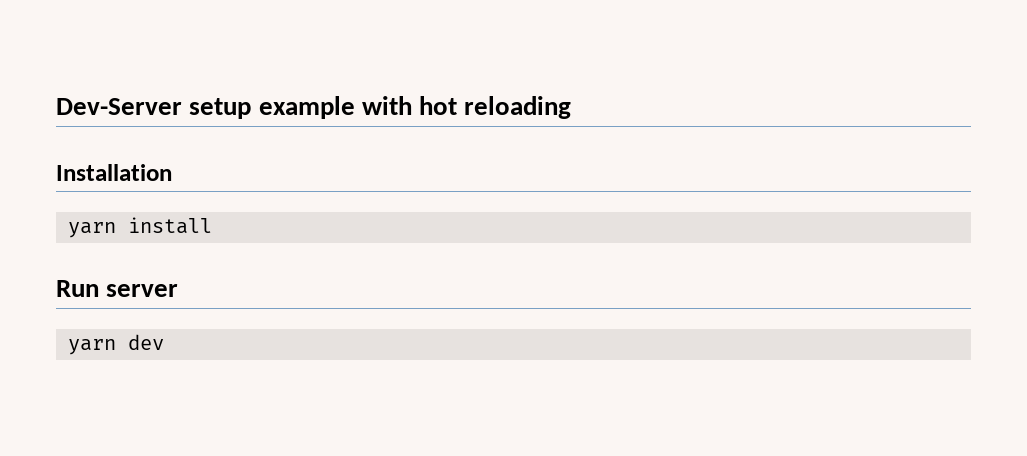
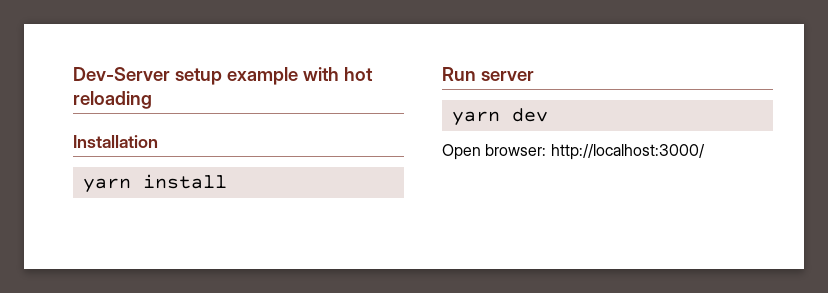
(165, 342) none -> [442,144,705,160] // Open browser: http://localhost:3000/

